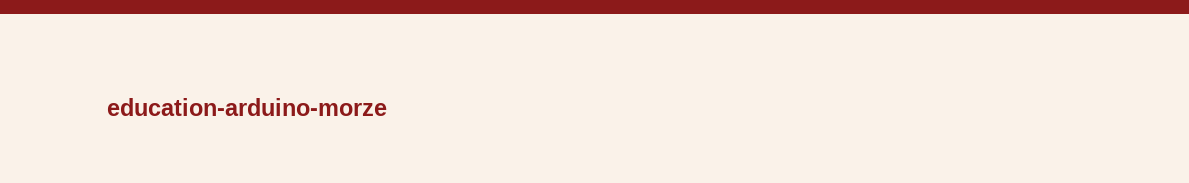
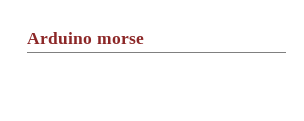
[107,98,387,116] education-arduino-morze -> [27,32,144,44] Arduino morse

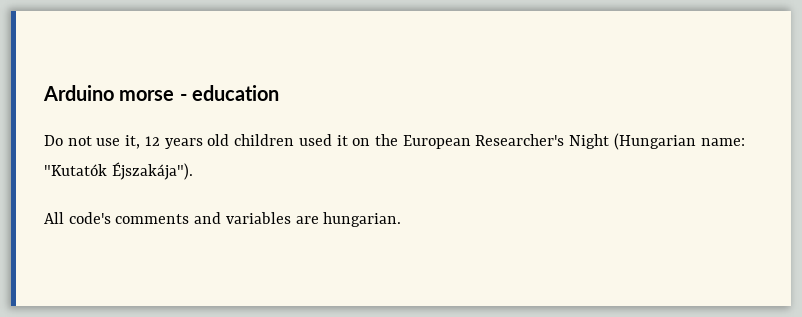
(144, 40) none -> [179,85,279,101] [44,133,745,150] [44,162,193,180] [44,212,402,227] - education // Do not use it, 12 years old children used it on the European Researcher's Night (Hungarian name: "Kutatók Éjszakája"). // All code's comments and variables are hungarian.

